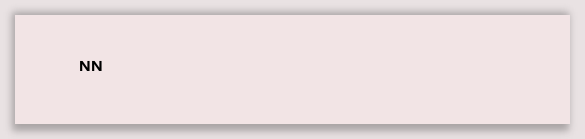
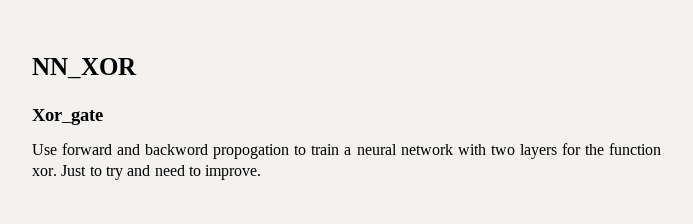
[79,60,103,71] NN -> [32,58,137,79] [32,109,103,125] [32,143,662,159] [32,165,262,180] NN_XOR // Xor_gate // Use forward and backword propogation to train a neural network with two layers for the function xor. Just to try and need to improve.

